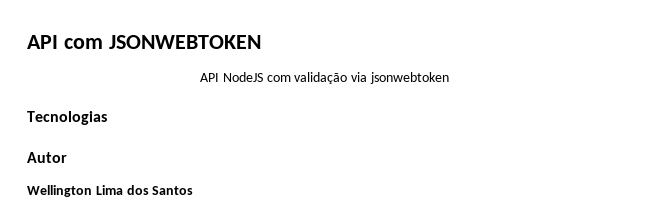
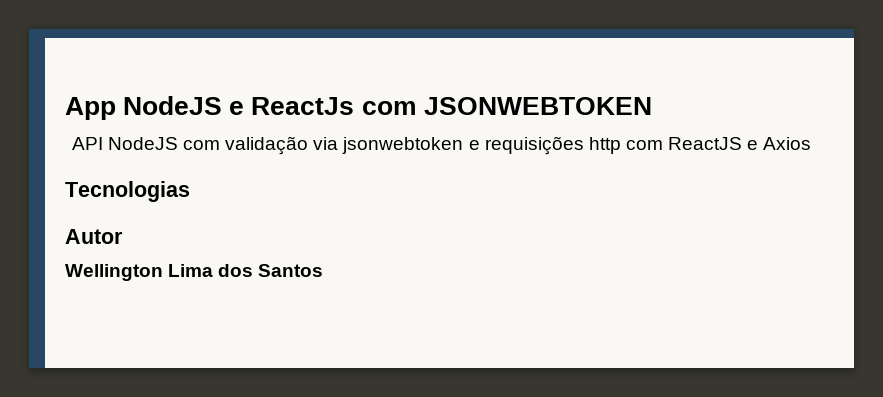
[27,35,58,49] API -> [65,96,355,120] App NodeJS e ReactJs
(449, 78) none -> [468,136,812,155] e requisições http com ReactJS e Axios

